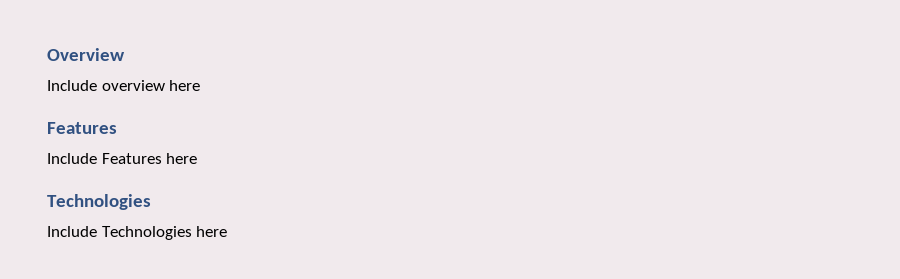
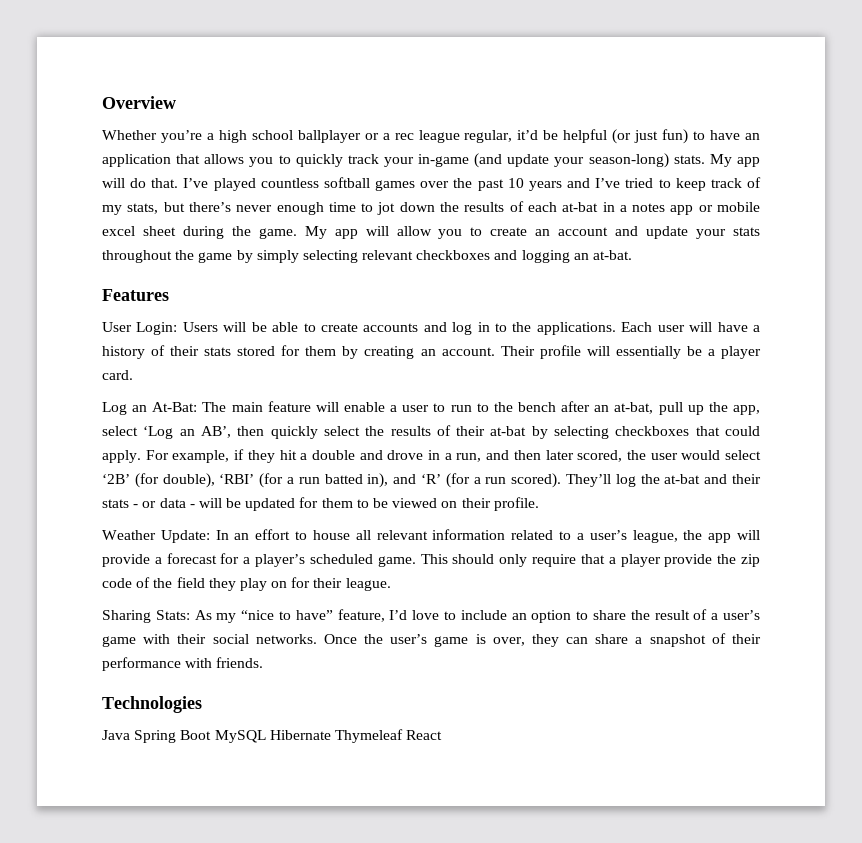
[47,80,201,91] [47,122,117,134] [47,153,198,164] [47,194,151,210] [47,226,228,240] Include overview here // Features // Include Features here // Technologies // Include Technologies here -> [102,129,761,144] [102,153,760,168] [102,177,761,191] [102,201,760,215] [102,226,761,239] [102,250,633,263] [102,289,169,301] [102,322,761,335] [102,345,761,359] [102,370,133,380] [102,401,761,415] [102,425,760,439] [102,449,761,463] [102,473,761,488] [102,497,539,511] [102,529,761,543] [102,553,761,567] [102,577,391,591] [102,609,760,623] [102,633,761,647] [102,657,264,671] [102,696,202,713] [102,729,443,743] Whether you’re a high school ballplayer or a rec league regular, it’d be helpful (or just fun) to have an application that allows you to quickly track your in-game (and update your season-long) stats. My app will do that. I’ve played countless softball games over the past 10 years and I’ve tried to keep track of my stats, but there’s never enough time to jot down the results of each at-bat in a notes app or mobile excel sheet during the game. My app will allow you to create an account and update your stats throughout the game by simply selecting relevant checkboxes and logging an at-bat. // Features // User Login: Users will be able to create accounts and log in to the applications. Each user will have a history of their stats stored for them by creating an account. Their profile will essentially be a player card. // Log an At-Bat: The main feature will enable a user to run to the bench after an at-bat, pull up the app, select ‘Log an AB’, then quickly select the results of their at-bat by selecting checkboxes that could apply. For example, if they hit a double and drove in a run, and then later scored, the user would select ‘2B’ (for double), ‘RBI’ (for a run batted in), and ‘R’ (for a run scored). They’ll log the at-bat and their stats - or data - will be updated for them to be viewed on their profile. // Weather Update: In an effort to house all relevant information related to a user’s league, the app will provide a forecast for a player’s scheduled game. This should only require that a player provide the zip code of the field they play on for their league. // Sharing Stats: As my “nice to have” feature, I’d love to include an option to share the result of a user’s game with their social networks. Once the user’s game is over, they can share a snapshot of their performance with friends. // Technologies // Java Spring Boot MySQL Hibernate Thymeleaf React

